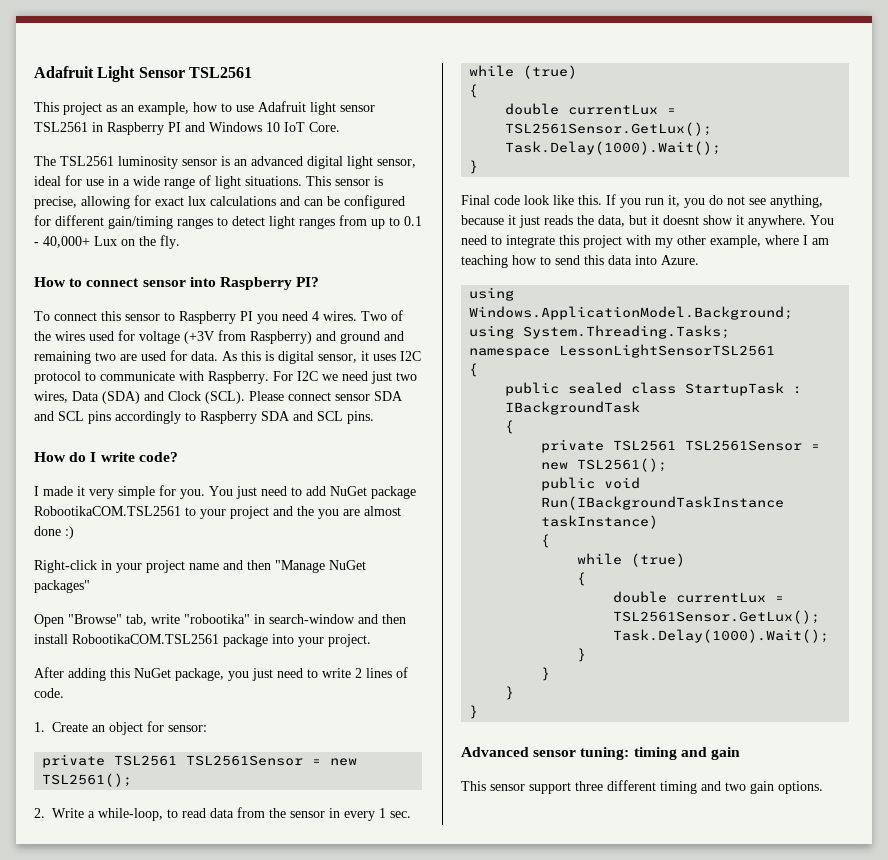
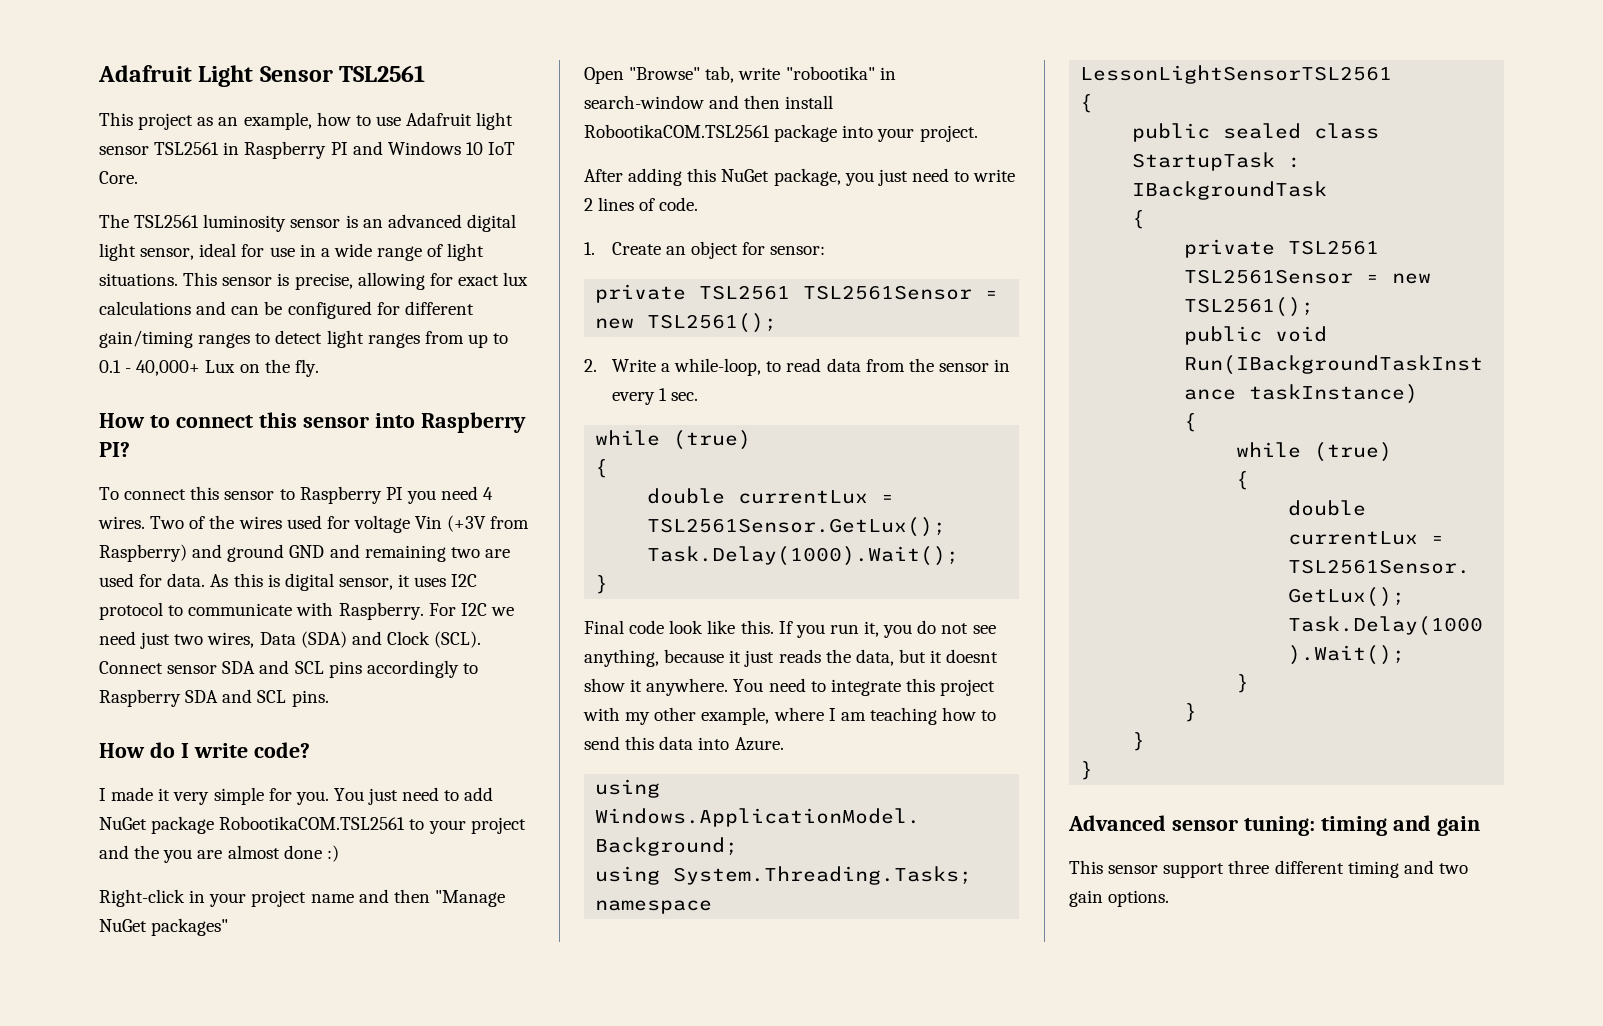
(140, 282) none -> [258,412,297,428] this
(180, 337) none -> [415,516,443,529] Vin
(380, 337) none -> [289,545,325,558] GND
[249,391,331,401] Please connect -> [99,661,163,674] Connect

